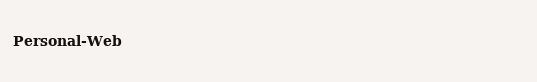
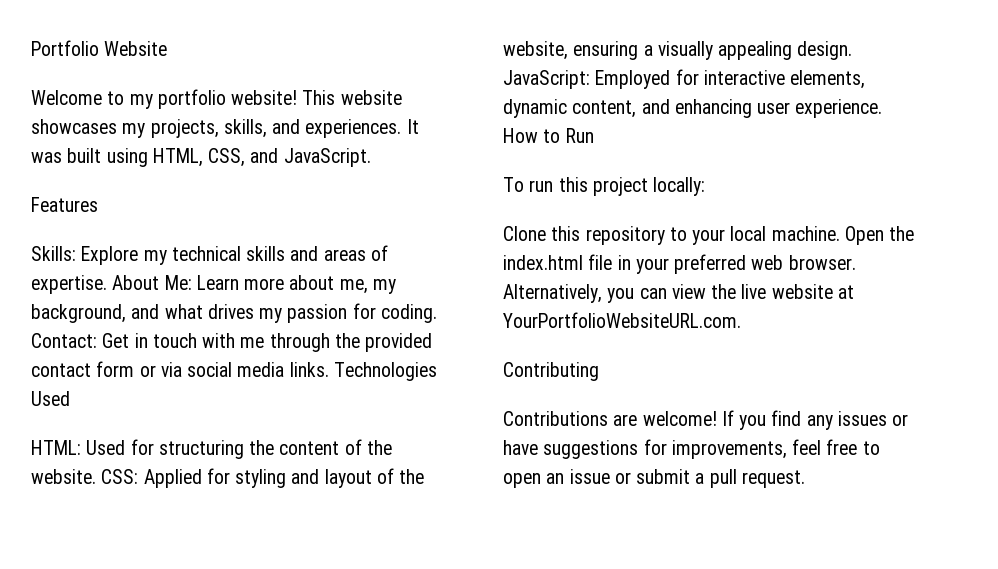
[13,35,122,46] Personal-Web -> [31,40,168,56] [31,89,402,109] [31,119,419,138] [31,148,371,167] [31,197,98,212] [31,245,388,265] [31,275,396,294] [31,303,437,323] [31,333,433,352] [31,361,437,381] [31,391,70,406] [31,439,392,459] [31,468,425,488] [503,41,853,60] [503,69,866,89] [503,99,883,118] [503,128,594,143] [503,177,706,196] [503,226,915,245] [503,254,856,274] [503,284,854,303] [503,312,741,328] [503,362,599,381] [503,410,909,430] [503,439,880,459] [503,469,805,488] Portfolio Website // Welcome to my portfolio website! This website showcases my projects, skills, and experiences. It was built using HTML, CSS, and JavaScript. // Features // Skills: Explore my technical skills and areas of expertise. About Me: Learn more about me, my background, and what drives my passion for coding. Contact: Get in touch with me through the provided contact form or via social media links. Technologies Used // HTML: Used for structuring the content of the website. CSS: Applied for styling and layout of the website, ensuring a visually appealing design. JavaScript: Employed for interactive elements, dynamic content, and enhancing user experience. How to Run // To run this project locally: // Clone this repository to your local machine. Open the index.html file in your preferred web browser. Alternatively, you can view the live website at YourPortfolioWebsiteURL.com. // Contributing // Contributions are welcome! If you find any issues or have suggestions for improvements, feel free to open an issue or submit a pull request.

